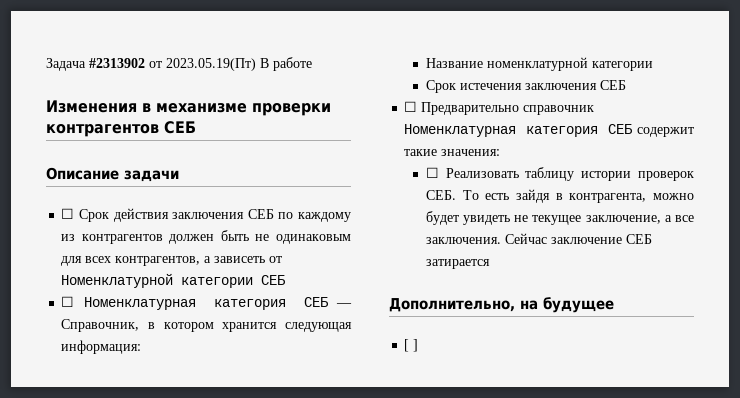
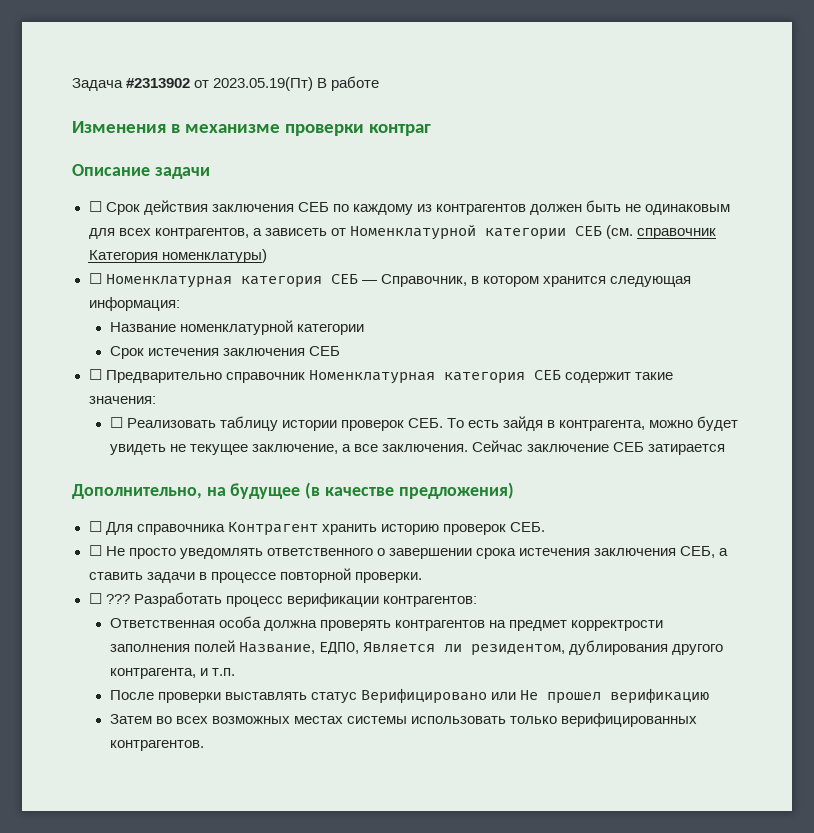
[46,121,196,137] контрагентов СЕБ -> [368,124,431,136] контраг
(287, 280) none -> [605,225,716,239] [88,249,267,263] (см. справочник Категория номенклатуры)
[404,339,419,352] // [ ] -> [305,482,514,499] [88,521,545,536] [88,545,729,559] [88,568,422,583] [88,592,477,607] [109,616,664,631] [109,640,724,656] [109,668,235,679] [109,688,710,704] [109,713,698,727] [109,740,204,751] (в качестве предложения) // ☐ Для справочника Контрагент хранить историю проверок СЕБ. // ☐ Не просто уведомлять ответственного о завершении срока истечения заключения СЕБ, а ставить задачи в процессе повторной проверки. // ☐ ??? Разработать процесс верификации контрагентов: // Ответственная особа должна проверять контрагентов на предмет корректрости заполнения полей Название, ЕДПО, Является ли резидентом, дублирования другого контрагента, и т.п. // После проверки выставлять статус Верифицировано или Не прошел верификацию // Затем во всех возможных местах системы использовать только верифицированных контрагентов.

